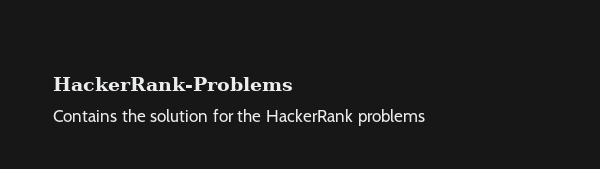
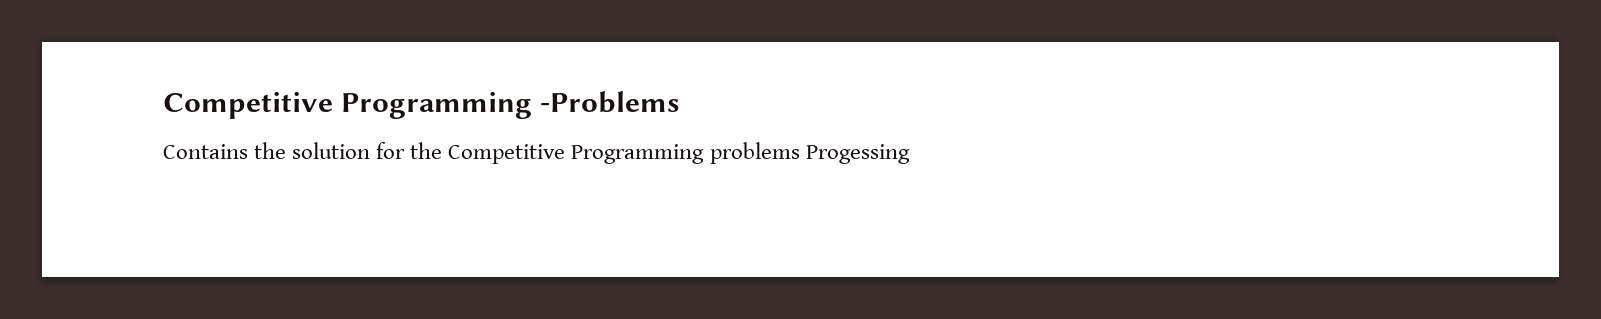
[53,77,293,91] HackerRank-Problems -> [163,91,681,119] Competitive Programming -Problems
[265,109,425,126] HackerRank problems -> [448,142,910,164] Competitive Programming problems Progessing

